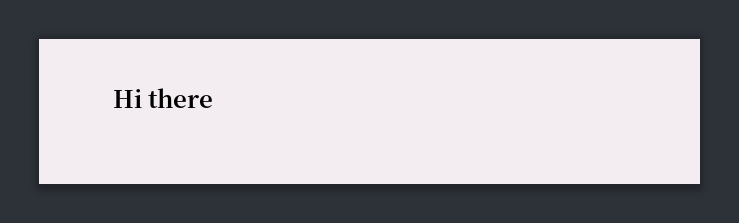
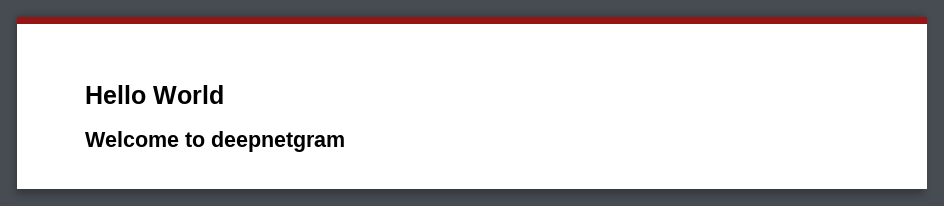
[113,88,214,108] Hi there -> [85,85,224,104] [85,131,345,152] Hello World // Welcome to deepnetgram

